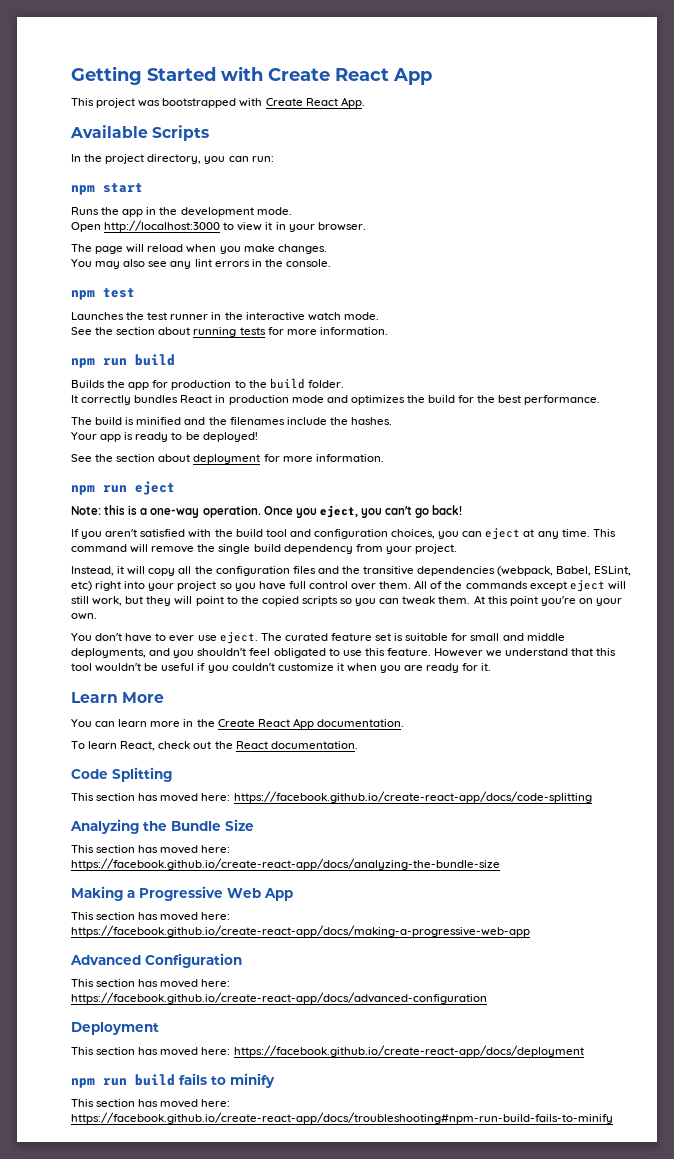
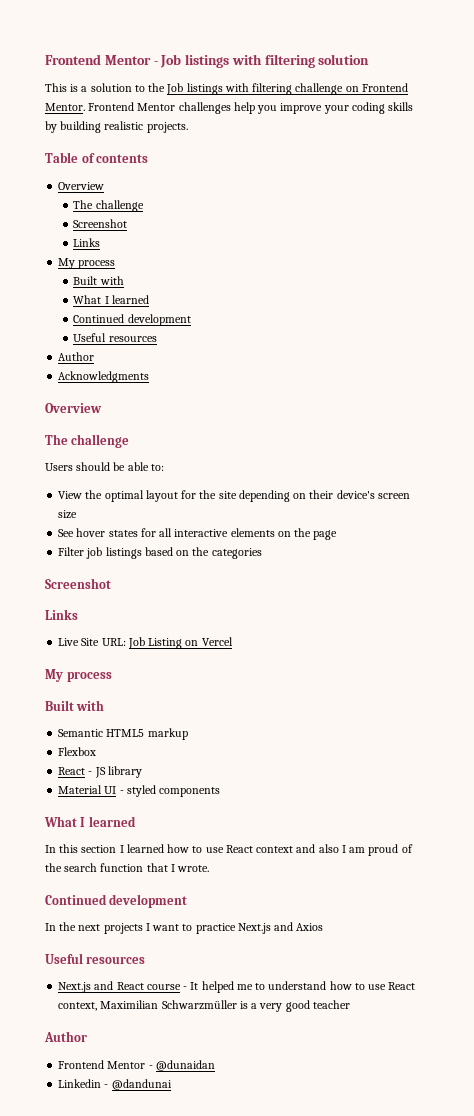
[71,66,432,85] [71,97,365,108] [70,125,210,141] [71,154,274,164] [71,183,143,195] [71,207,292,217] [71,220,366,232] [71,244,327,254] [71,259,331,269] [71,288,135,300] [71,312,379,321] [71,327,388,337] [71,354,175,368] [71,378,344,390] [71,395,601,405] [71,417,392,425] [71,432,258,442] [71,454,384,464] [71,481,175,495] [71,505,463,518] [71,528,616,540] [71,544,457,554] [71,566,632,576] [71,580,626,592] [71,595,623,606] [71,613,97,620] [71,632,565,644] [71,648,617,658] [71,663,492,673] [71,692,165,703] [71,718,404,729] [71,741,358,751] [71,767,172,782] [71,791,592,803] [70,819,254,834] [71,845,231,854] [71,858,500,870] [71,886,293,901] [71,912,231,921] [71,925,530,937] [70,953,242,968] [71,979,231,988] [71,992,487,1004] [71,1022,159,1035] [71,1045,584,1057] [71,1073,275,1088] [71,1099,231,1108] [71,1112,613,1124] Getting Started with Create React App // This project was bootstrapped with Create React App. // Available Scripts // In the project directory, you can run: // npm start // Runs the app in the development mode. // Open http://localhost:3000 to view it in your browser. // The page will reload when you make changes. // You may also see any lint errors in the console. // npm test // Launches the test runner in the interactive watch mode. // See the section about running tests for more information. // npm run build // Builds the app for production to the build folder. // It correctly bundles React in production mode and optimizes the build for the best performance. // The build is minified and the filenames include the hashes. // Your app is ready to be deployed! // See the section about deployment for more information. // npm run eject // Note: this is a one-way operation. Once you eject, you can't go back! // If you aren't satisfied with the build tool and configuration choices, you can eject at any time. This command will remove the single build dependency from your project. // Instead, it will copy all the configuration files and the transitive dependencies (webpack, Babel, ESLint, etc) right into your project so you have full control over them. All of the commands except eject will still work, but they will point to the copied scripts so you can tweak them. At this point you're on your own. // You don't have to ever use eject. The curated feature set is suitable for small and middle deployments, and you shouldn't feel obligated to use this feature. However we understand that this tool wouldn't be useful if you couldn't customize it when you are ready for it. // Learn More // You can learn more in the Create React App documentation. // To learn React, check out the React documentation. // Code Splitting // This section has moved here: https://facebook.github.io/create-react-app/docs/code-splitting // Analyzing the Bundle Size // This section has moved here: https://facebook.github.io/create-react-app/docs/analyzing-the-bundle-size // Making a Progressive Web App // This section has moved here: https://facebook.github.io/create-react-app/docs/making-a-progressive-web-app // Advanced Configuration // This section has moved here: https://facebook.github.io/create-react-app/docs/advanced-configuration // Deployment // This section has moved here: https://facebook.github.io/create-react-app/docs/deployment // npm run build fails to minify // This section has moved here: https://facebook.github.io/create-react-app/docs/troubleshooting#npm-run-build-fails-to-minify -> [45,54,370,68] [45,83,408,95] [45,102,414,114] [45,121,188,133] [45,152,149,163] [58,182,105,190] [73,200,144,212] [73,219,128,228] [73,238,101,247] [58,258,116,269] [73,276,124,285] [73,295,149,304] [73,314,191,326] [73,333,157,342] [58,352,95,361] [58,371,150,383] [45,403,102,413] [45,434,130,448] [45,462,164,471] [58,490,410,502] [58,510,78,519] [58,528,338,540] [58,547,262,559] [45,578,111,589] [45,609,78,620] [58,637,233,649] [45,669,112,682] [45,700,105,711] [58,728,188,740] [58,747,97,756] [58,766,142,778] [58,785,221,797] [44,816,136,827] [45,844,413,856] [45,863,210,872] [45,894,188,908] [45,922,324,934] [45,953,146,964] [58,981,416,993] [58,1000,350,1012] [44,1031,87,1042] [58,1060,215,1071] [58,1079,172,1090] Frontend Mentor - Job listings with filtering solution // This is a solution to the Job listings with filtering challenge on Frontend Mentor. Frontend Mentor challenges help you improve your coding skills by building realistic projects. // Table of contents // Overview // The challenge // Screenshot // Links // My process // Built with // What I learned // Continued development // Useful resources // Author // Acknowledgments // Overview // The challenge // Users should be able to: // View the optimal layout for the site depending on their device's screen size // See hover states for all interactive elements on the page // Filter job listings based on the categories // Screenshot // Links // Live Site URL: Job Listing on Vercel // My process // Built with // Semantic HTML5 markup // Flexbox // React - JS library // Material UI - styled components // What I learned // In this section I learned how to use React context and also I am proud of the search function that I wrote. // Continued development // In the next projects I want to practice Next.js and Axios // Useful resources // Next.js and React course - It helped me to understand how to use React context, Maximilian Schwarzmüller is a very good teacher // Author // Frontend Mentor - @dunaidan // Linkedin - @dandunai

